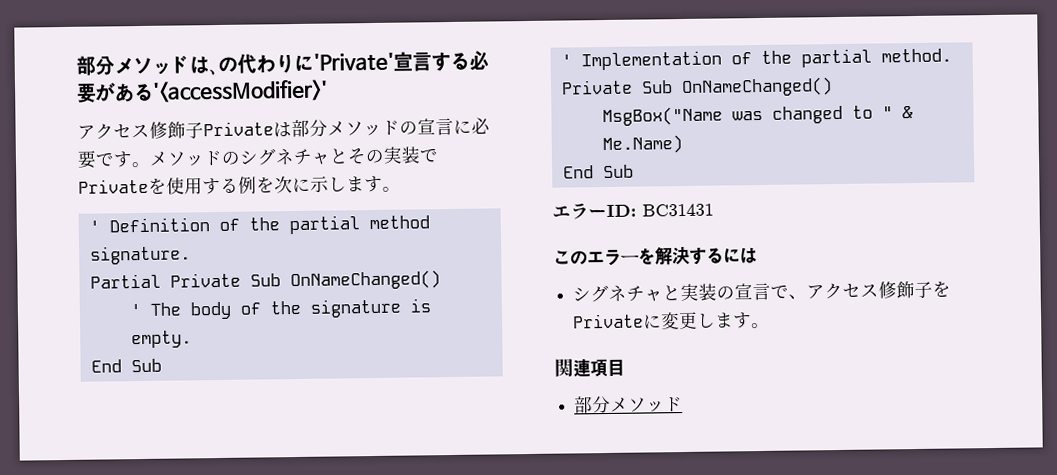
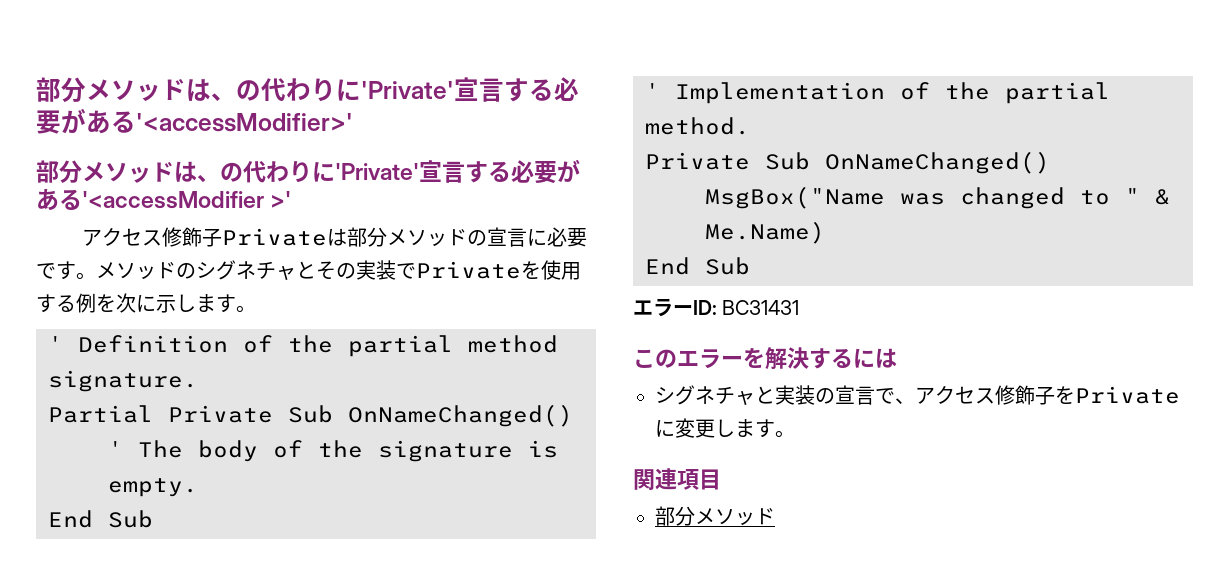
(328, 91) none -> [36,159,580,184] [36,189,292,211] // 部分メソッドは、の代わりに'Private'宣言する必要がある'<accessModifier >'

